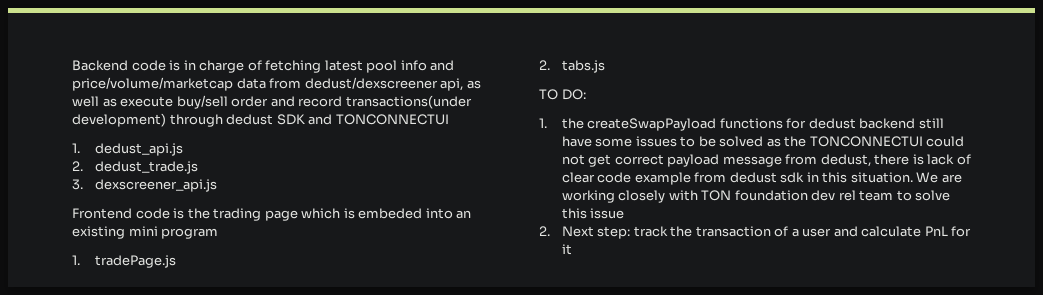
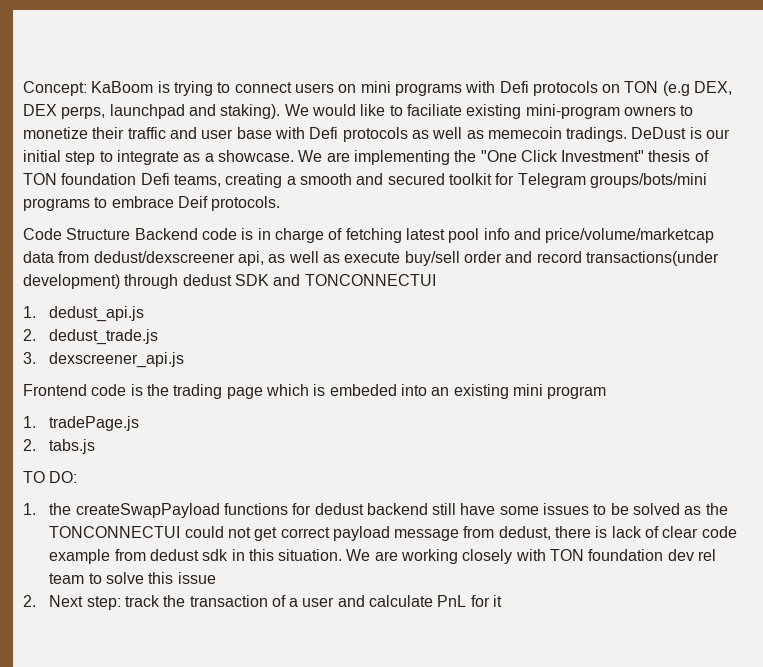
(72, 65) none -> [23,81,733,96] [23,104,694,119] [23,127,731,142] [23,150,709,165] [23,173,707,188] [23,196,281,211] [23,228,131,240] Concept: KaBoom is trying to connect users on mini programs with Defi protocols on TON (e.g DEX, DEX perps, launchpad and staking). We would like to faciliate existing mini-program owners to monetize their traffic and user base with Defi protocols as well as memecoin tradings. DeDust is our initial step to integrate as a showcase. We are implementing the "One Click Investment" thesis of TON foundation Defi teams, creating a smooth and secured toolkit for Telegram groups/bots/mini programs to embrace Deif protocols. // Code Structure

